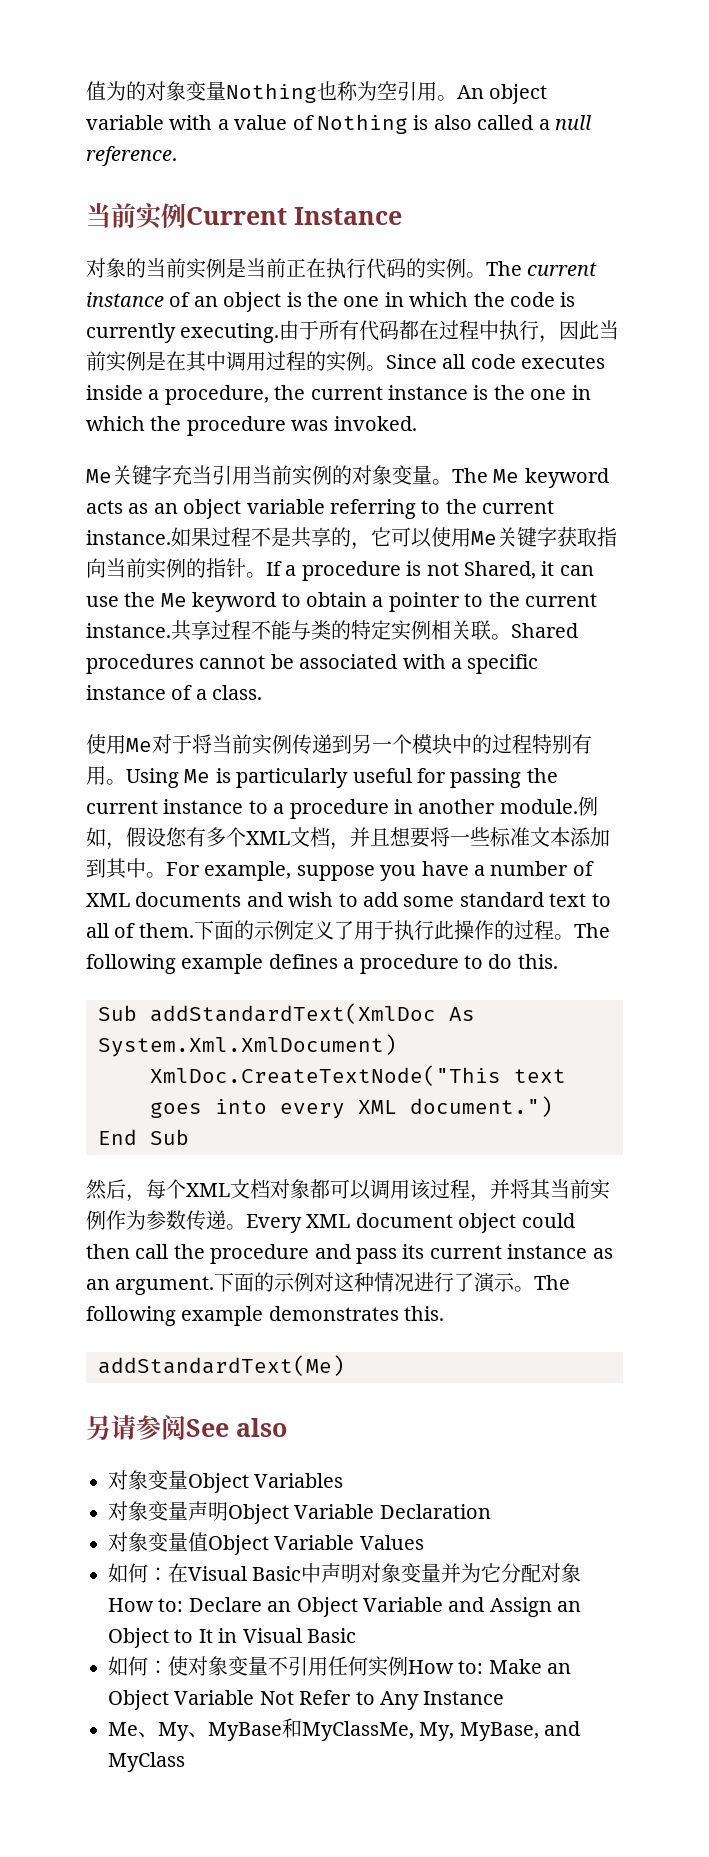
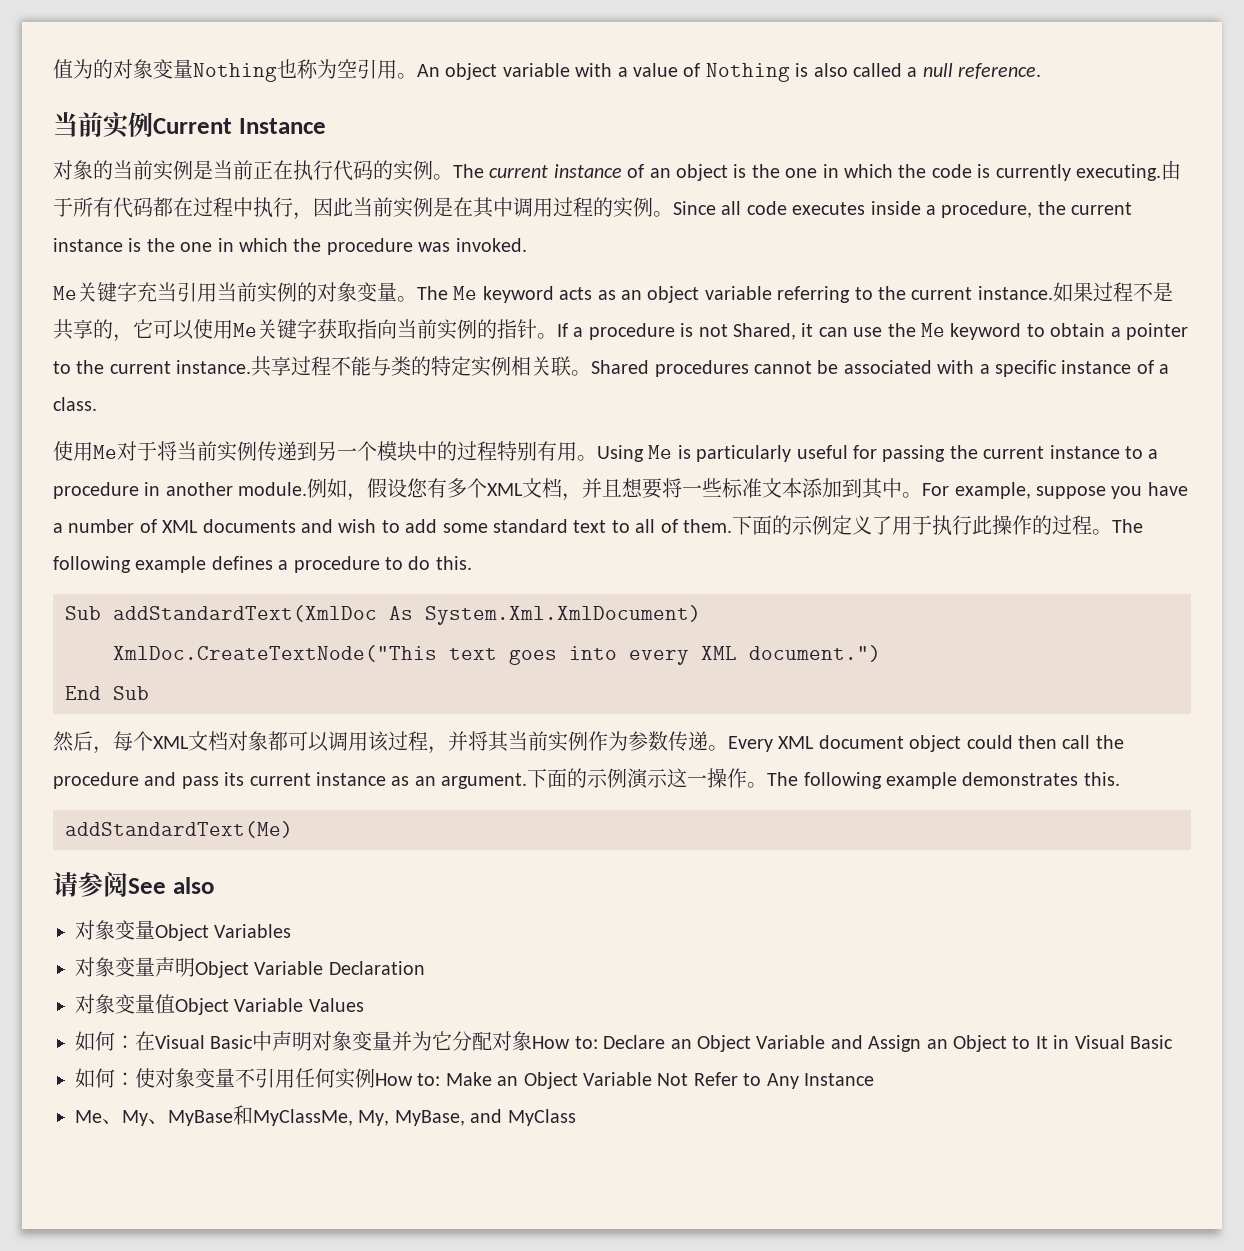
[314,1272,516,1293] 对这种情况进行了演示 -> [627,768,748,789] 演示这一操作
[86,1415,111,1440] 另 -> (293, 829) none

